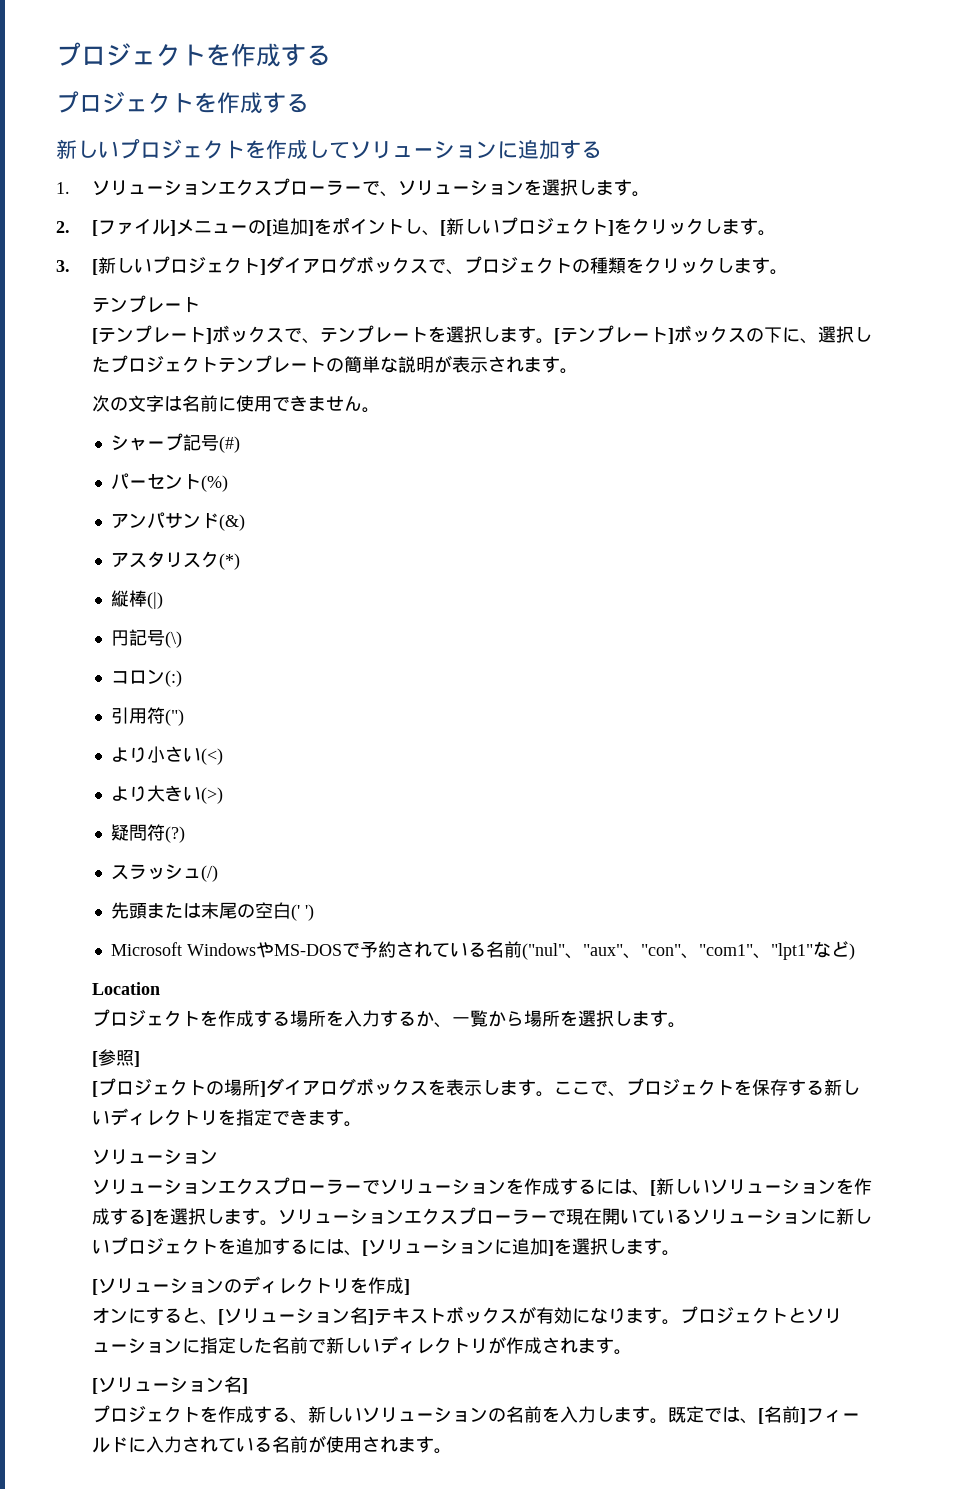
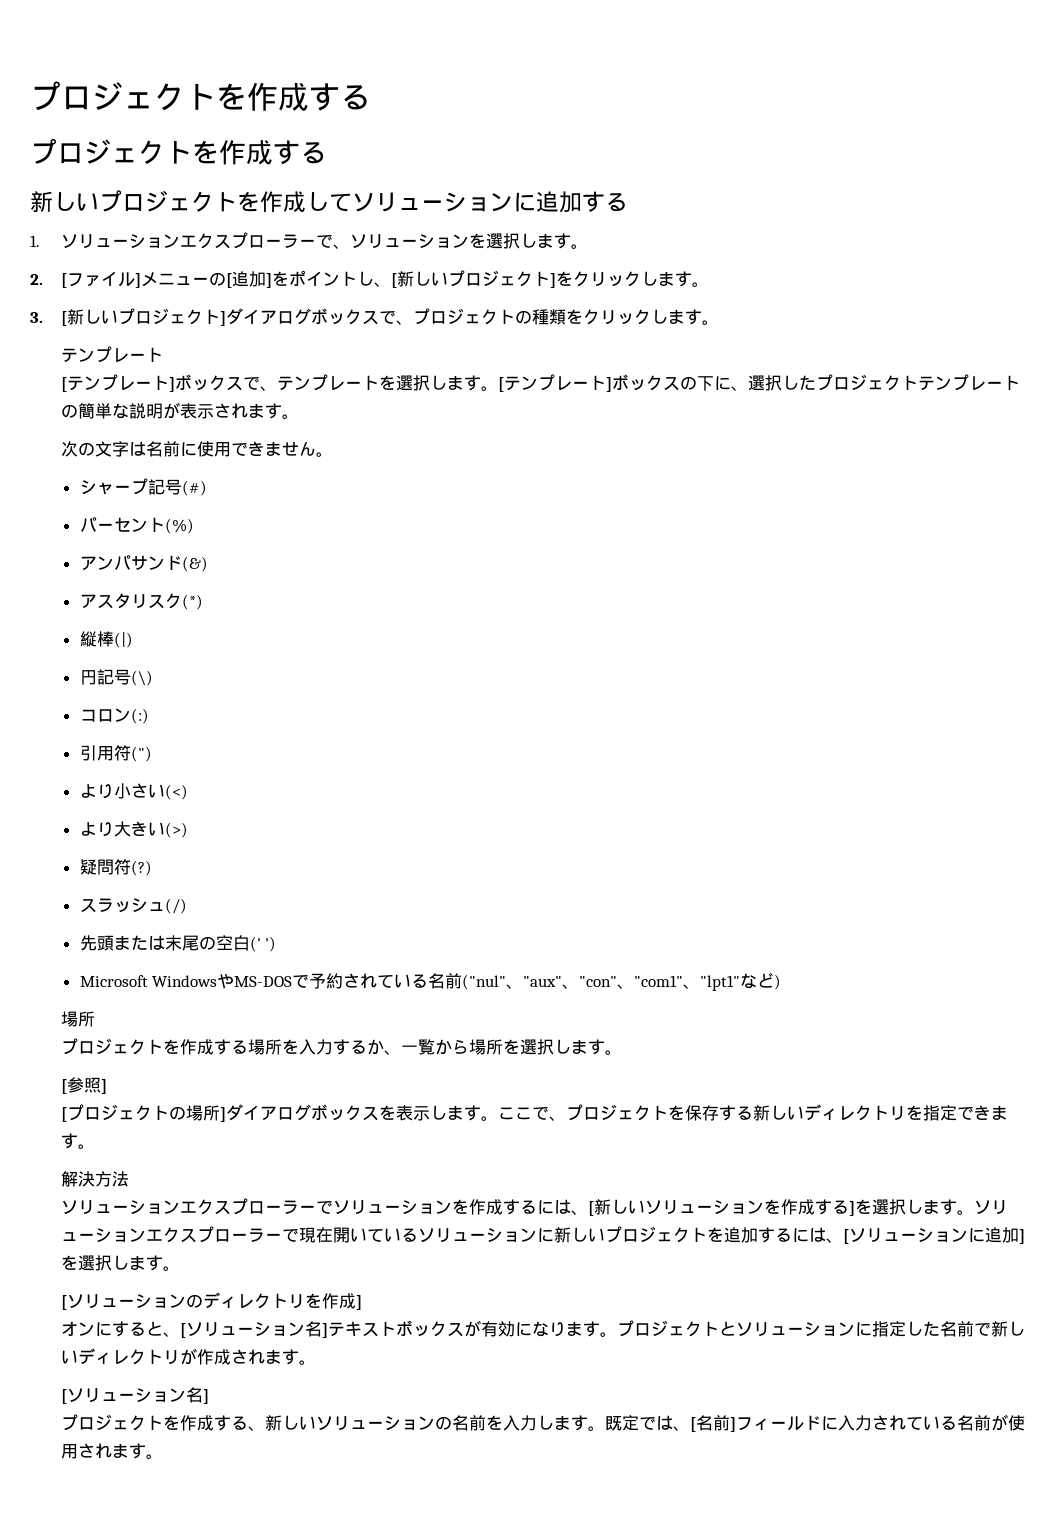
[91,982,160,995] Location -> [61,1011,96,1027] 場所
[91,1149,218,1165] ソリューション -> [61,1171,130,1187] 解決方法

